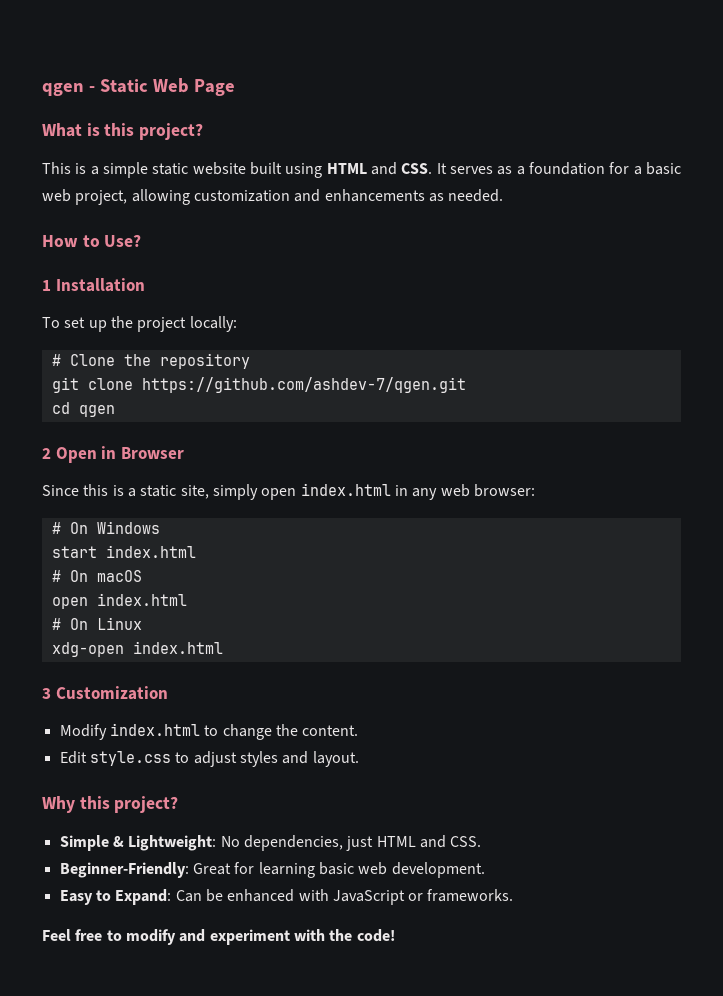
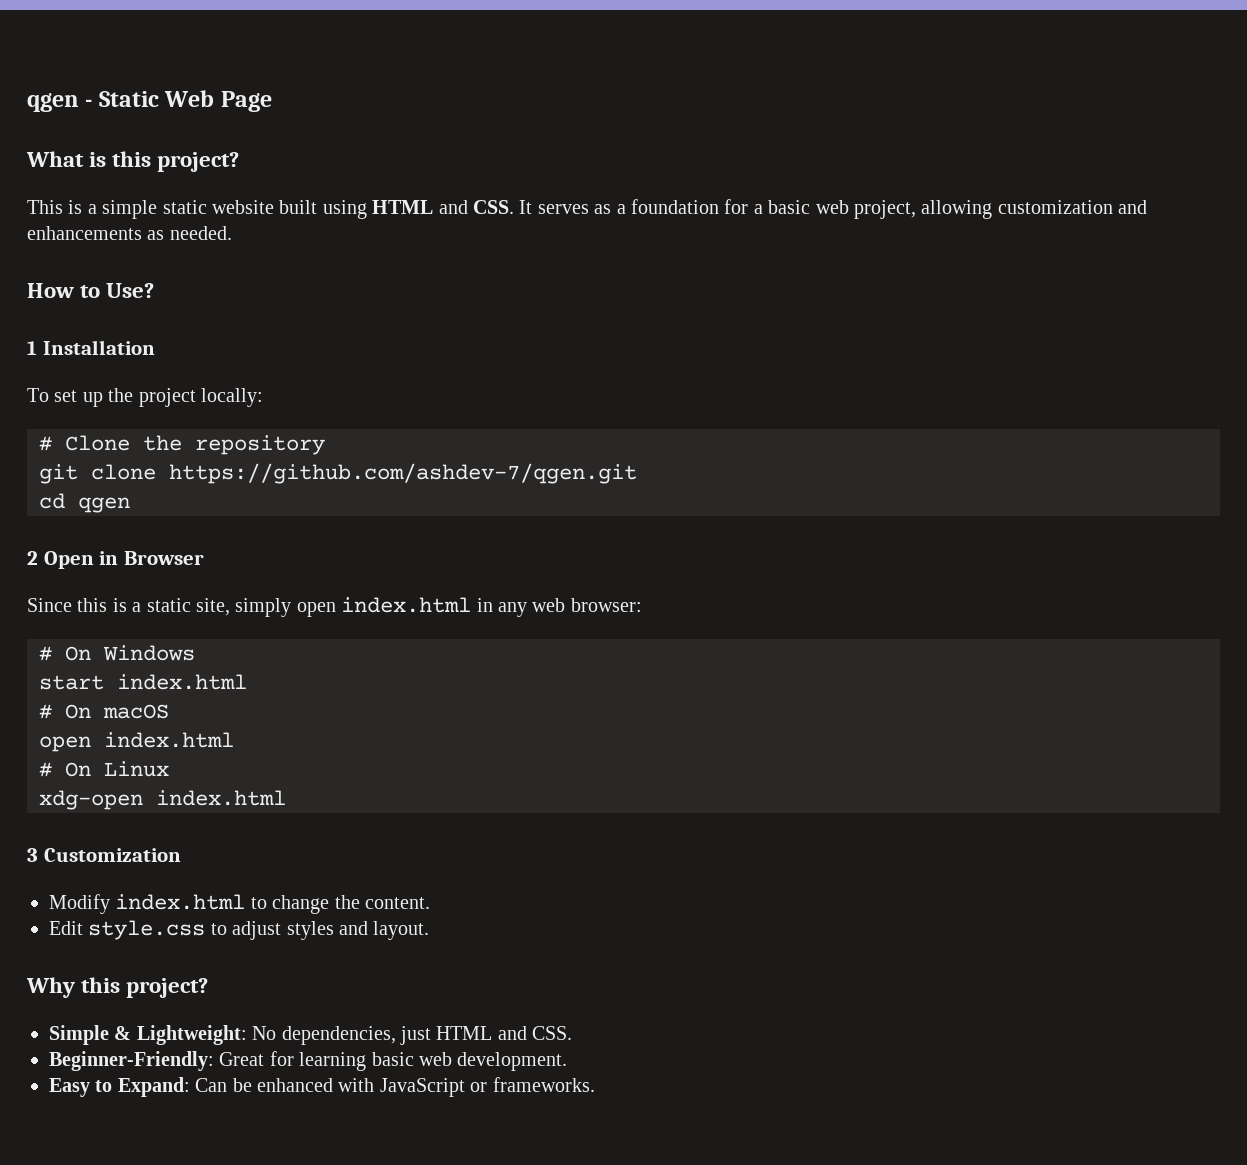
[42,929,395,945] // Feel free to modify and experiment with the code! -> (595, 1084) none

